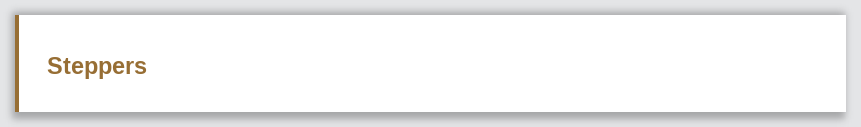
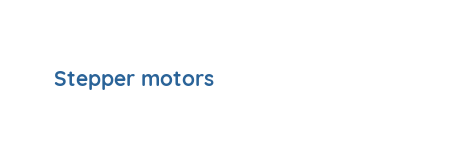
[47,57,147,79] Steppers -> [54,71,214,90] Stepper motors

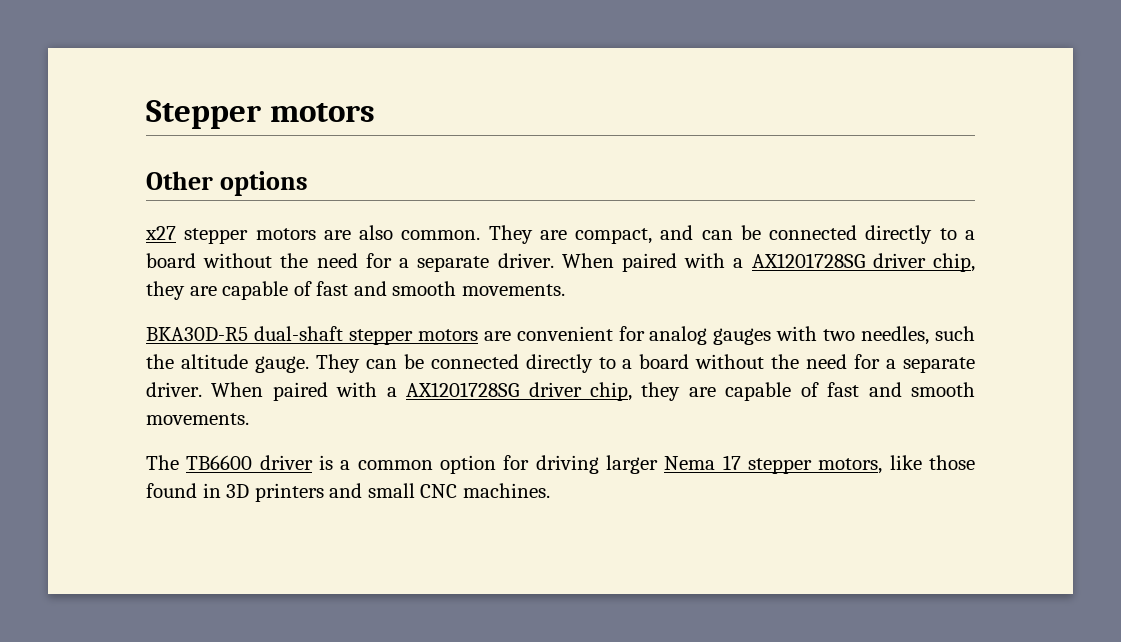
(214, 78) none -> [146,171,308,196] [145,225,975,244] [146,253,975,272] [146,281,565,300] [146,326,975,345] [146,354,975,373] [146,382,976,401] [146,413,249,425] [146,455,976,474] [146,483,550,502] // Other options // x27 stepper motors are also common. They are compact, and can be connected directly to a board without the need for a separate driver. When paired with a AX1201728SG driver chip, they are capable of fast and smooth movements. // BKA30D-R5 dual-shaft stepper motors are convenient for analog gauges with two needles, such the altitude gauge. They can be connected directly to a board without the need for a separate driver. When paired with a AX1201728SG driver chip, they are capable of fast and smooth movements. // The TB6600 driver is a common option for driving larger Nema 17 stepper motors, like those found in 3D printers and small CNC machines.

